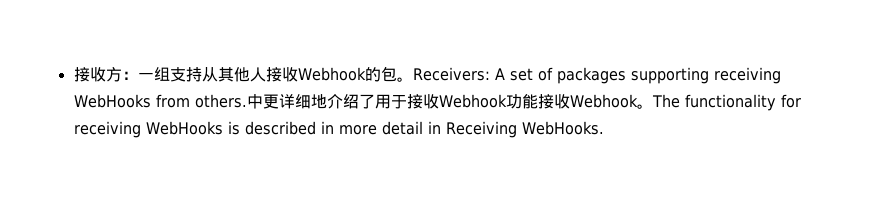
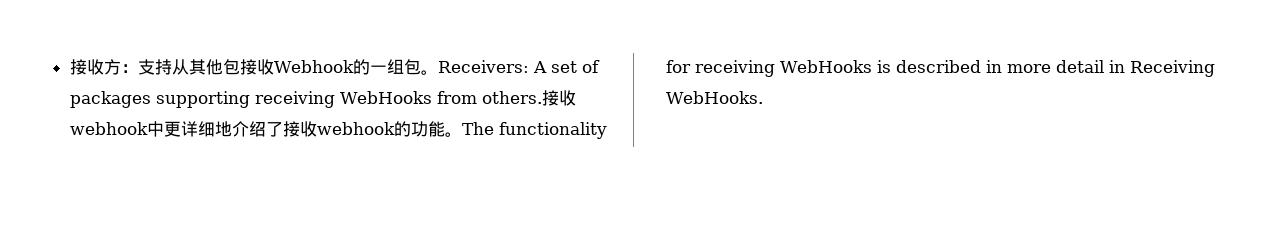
[137,67,170,81] 一组 -> (138, 68) none
[249,67,266,82] 人 -> [222,59,240,75] 包
(381, 74) none -> [369,59,404,74] 一组
(247, 101) none -> [541,90,576,106] [69,122,148,135] 接收webhook
[374,94,638,109] 用于接收Webhook功能接收Webhook -> [282,121,445,137] 接收webhook的功能

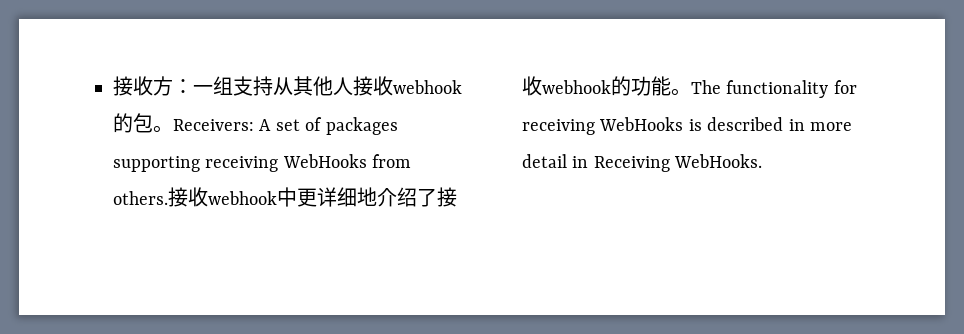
(138, 68) none -> [193,76,233,95] 一组
[222,59,404,75] 包接收Webhook的一组 -> [333,76,462,96] [113,113,133,133] 人接收webhook的

